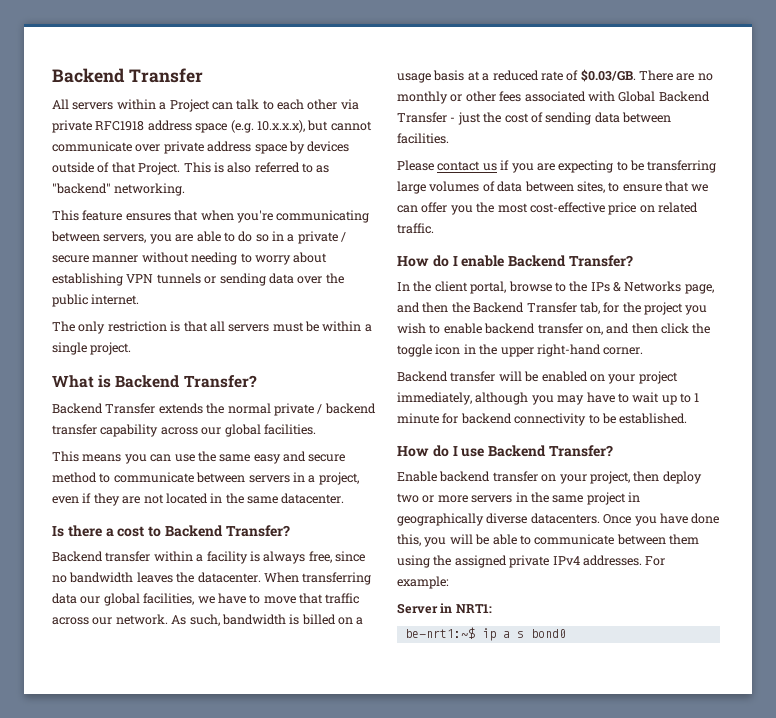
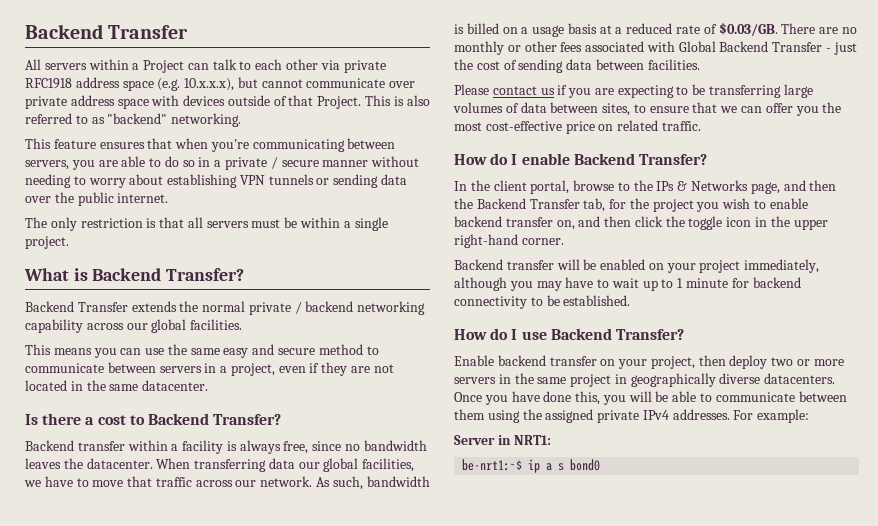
[288,141,305,154] by -> [151,95,180,106] with
[52,424,97,435] transfer -> [357,301,426,315] networking

